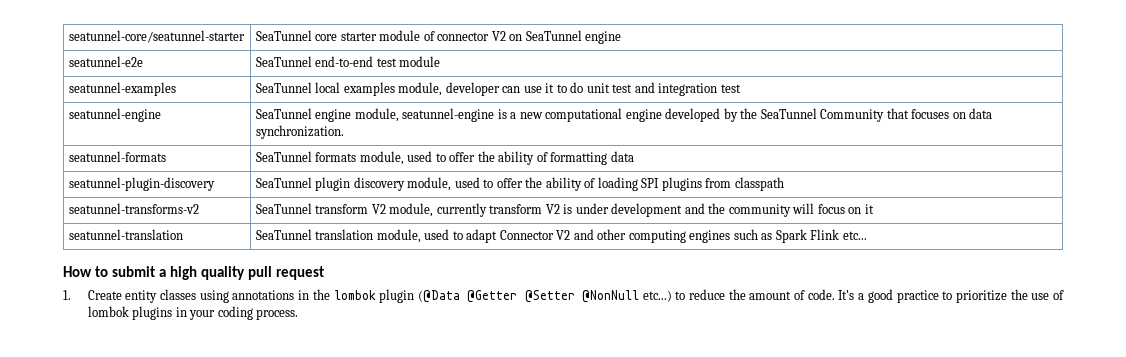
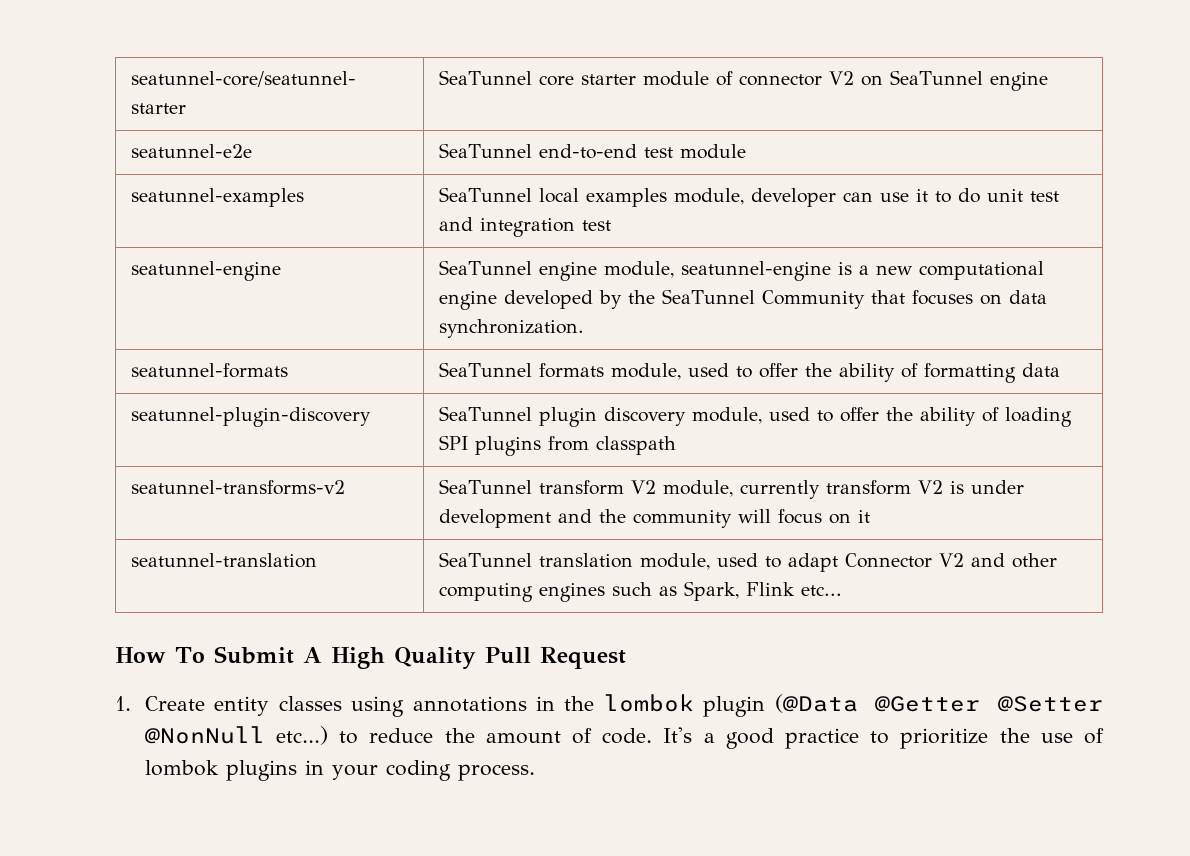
[775,229,807,243] Spark -> [683,581,739,601] Spark,
[95,266,325,280] to submit a high quality pull request -> [175,646,626,669] To Submit A High Quality Pull Request

